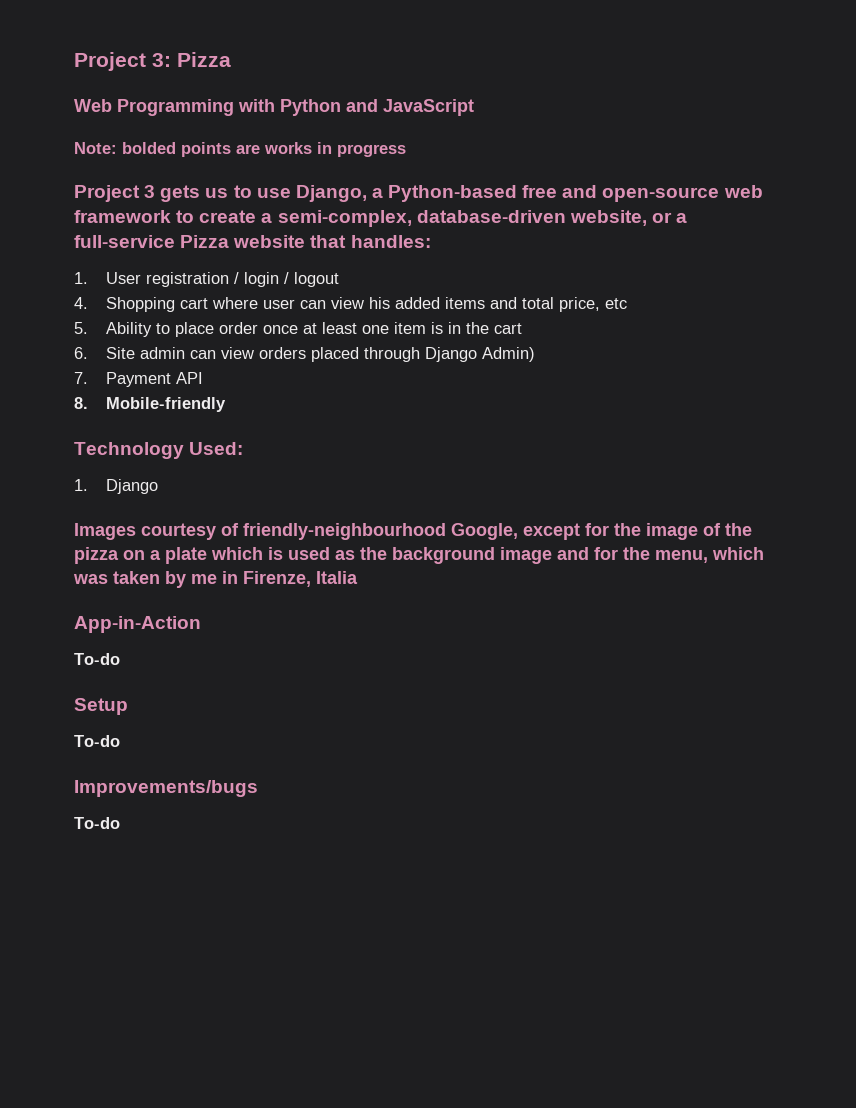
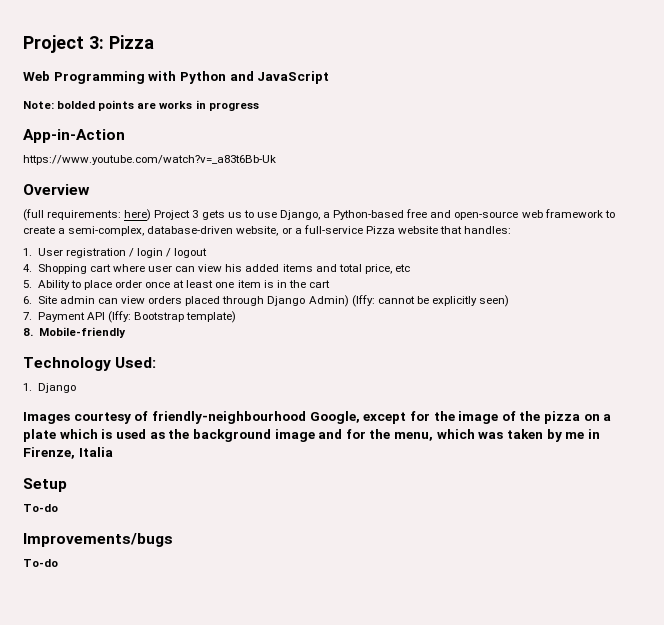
(406, 150) none -> [23,129,125,143] [23,155,276,165] [23,184,90,195] [23,209,152,221] App-in-Action // https://www.youtube.com/watch?v=_a83t6Bb-Uk // Overview // (full requirements: here)
(536, 354) none -> [351,295,510,307] (Iffy: cannot be explicitly seen)
(204, 378) none -> [107,311,237,323] (Iffy: Bootstrap template)
[74,616,201,633] [74,653,120,665] // App-in-Action // To-do -> (113, 452) none

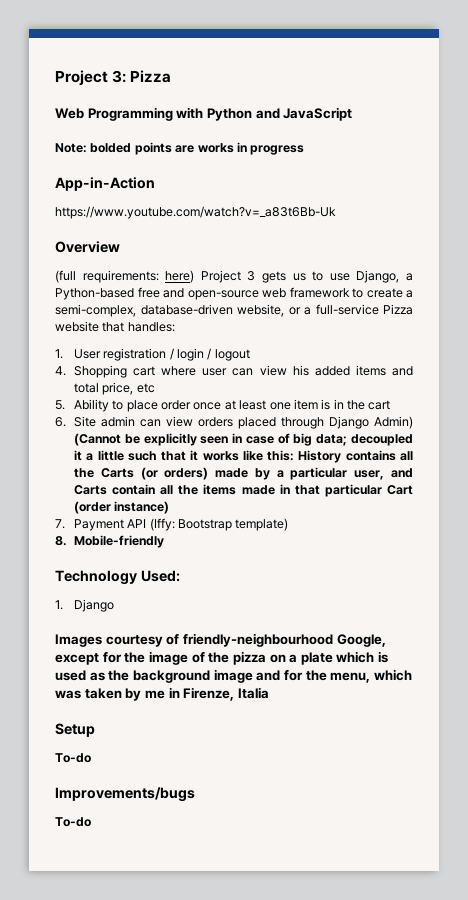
[351,295,510,307] (Iffy: cannot be explicitly seen) -> [73,433,414,446] [73,450,413,463] [73,467,414,480] [73,484,413,497] [73,501,170,514] (Cannot be explicitly seen in case of big data; decoupled it a little such that it works like this: History contains all the Carts (or orders) made by a particular user, and Carts contain all the items made in that particular Cart (order instance)

